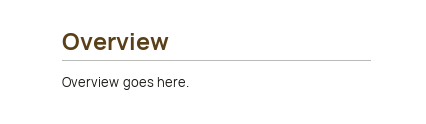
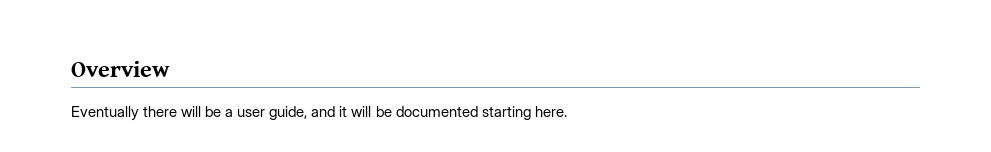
[62,77,154,90] Overview goes -> [71,106,531,121] Eventually there will be a user guide, and it will be documented starting

